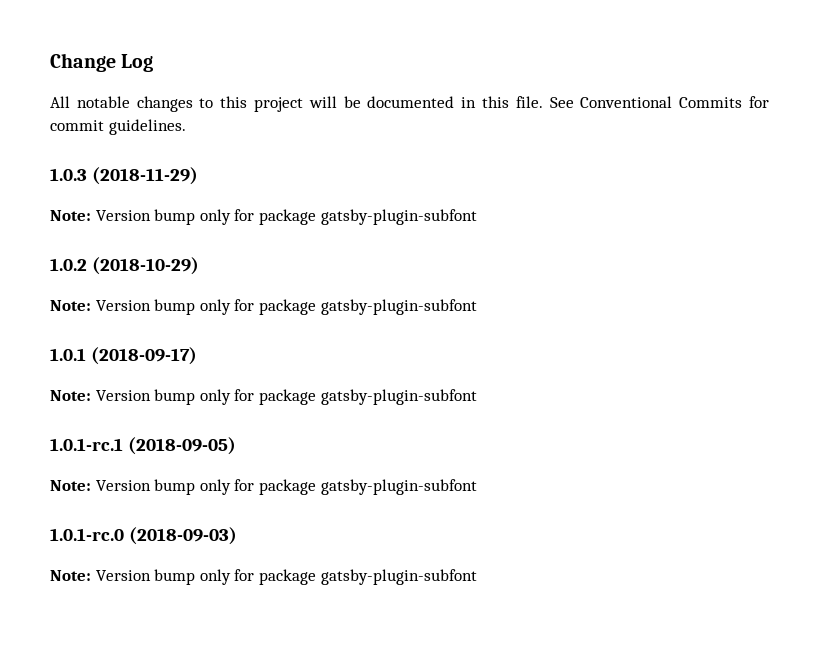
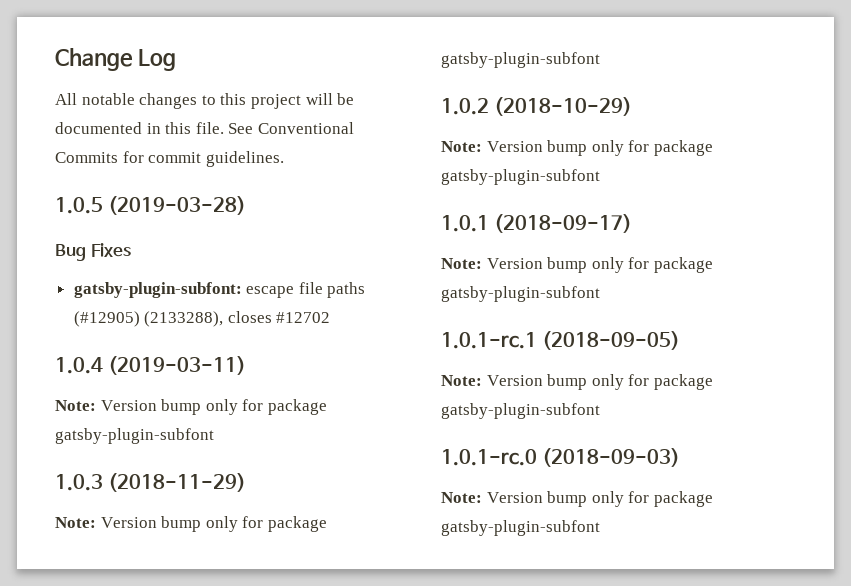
(186, 127) none -> [55,196,247,215] [55,243,131,261] [73,282,366,298] [73,311,331,327] [55,356,247,375] [55,399,327,415] [55,428,214,444] // 1.0.5 (2019-03-28) // Bug Fixes // gatsby-plugin-subfont: escape file paths (#12905) (2133288), closes #12702 // 1.0.4 (2019-03-11) // Note: Version bump only for package gatsby-plugin-subfont

